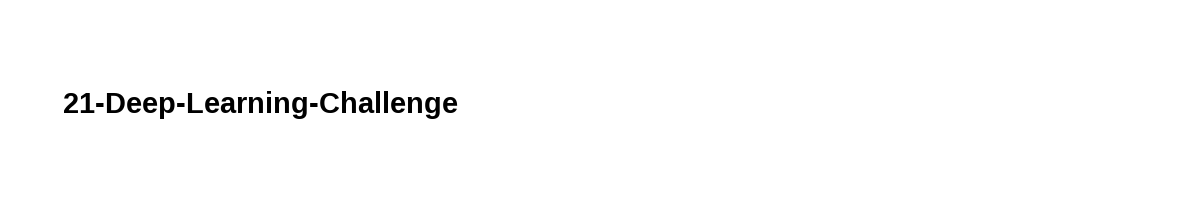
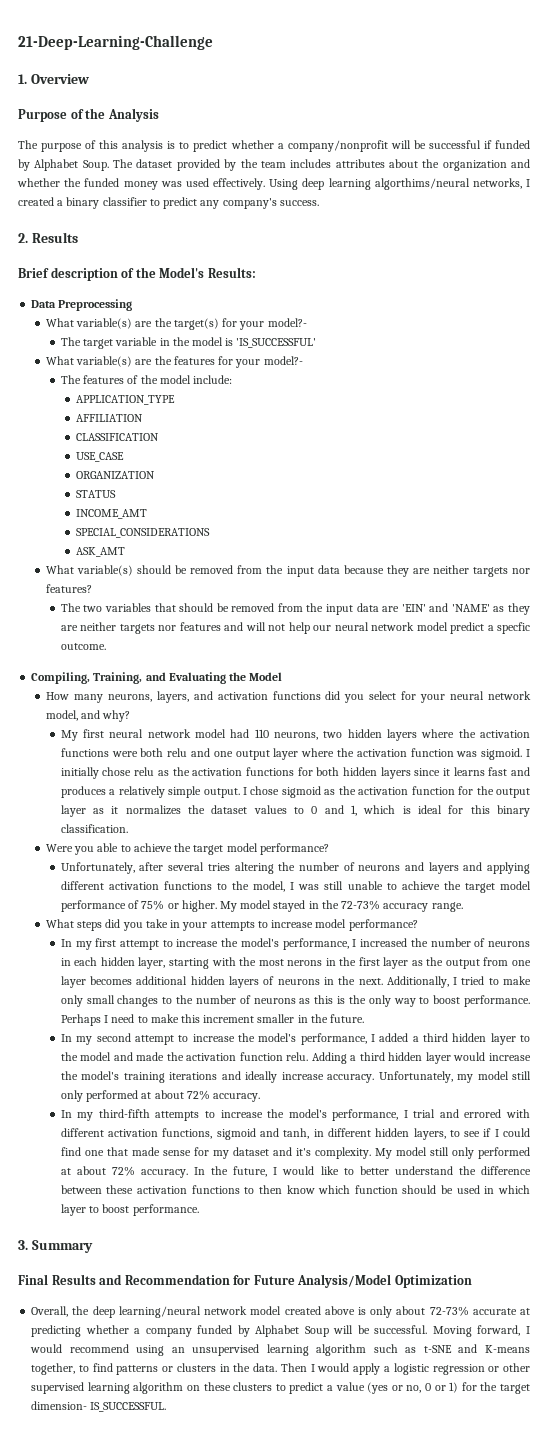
(458, 105) none -> [18,74,89,84] [18,108,159,122] [18,140,530,152] [18,159,530,171] [17,178,530,190] [18,197,319,209] [18,232,78,243] [18,267,256,281] [31,299,133,311] [46,318,307,330] [60,337,317,349] [46,356,303,368] [60,375,233,384] [75,395,175,405] [75,414,143,422] [75,433,159,441] [75,452,124,462] [75,471,155,479] [75,490,116,498] [75,509,147,519] [75,528,210,538] [75,547,125,557] [46,565,531,577] [46,584,93,593] [60,603,531,615] [60,622,530,634] [60,643,106,650] [31,672,283,684] [46,691,532,703] [46,710,131,722] [60,729,530,741] [60,748,531,760] [60,767,530,779] [60,786,530,798] [60,805,531,817] [60,824,128,833] [46,843,329,855] [60,862,530,874] [60,881,531,893] [60,900,463,912] [46,919,418,931] [60,938,530,950] [60,957,531,969] [60,976,532,988] [60,995,531,1007] [60,1014,365,1026] [60,1033,530,1045] [60,1052,532,1064] [60,1071,532,1083] [60,1090,261,1102] [60,1109,530,1121] [60,1128,531,1140] [60,1147,530,1159] [60,1166,531,1178] [60,1185,530,1194] [60,1204,199,1216] [18,1240,93,1253] [18,1274,472,1288] [31,1306,530,1318] [31,1325,530,1337] [30,1344,530,1356] [31,1363,530,1375] [31,1382,531,1394] [31,1401,167,1412] // 1. Overview // Purpose of the Analysis // The purpose of this analysis is to predict whether a company/nonprofit will be successful if funded by Alphabet Soup. The dataset provided by the team includes attributes about the organization and whether the funded money was used effectively. Using deep learning algorthims/neural networks, I created a binary classifier to predict any company's success. // 2. Results // Brief description of the Model's Results: // Data Preprocessing // What variable(s) are the target(s) for your model?- // The target variable in the model is 'IS_SUCCESSFUL' // What variable(s) are the features for your model?- // The features of the model include: // APPLICATION_TYPE // AFFILIATION // CLASSIFICATION // USE_CASE // ORGANIZATION // STATUS // INCOME_AMT // SPECIAL_CONSIDERATIONS // ASK_AMT // What variable(s) should be removed from the input data because they are neither targets nor features? // The two variables that should be removed from the input data are 'EIN' and 'NAME' as they are neither targets nor features and will not help our neural network model predict a specfic outcome. // Compiling, Training, and Evaluating the Model // How many neurons, layers, and activation functions did you select for your neural network model, and why? // My first neural network model had 110 neurons, two hidden layers where the activation functions were both relu and one output layer where the activation function was sigmoid. I initially chose relu as the activation functions for both hidden layers since it learns fast and produces a relatively simple output. I chose sigmoid as the activation function for the output layer as it normalizes the dataset values to 0 and 1, which is ideal for this binary classification. // Were you able to achieve the target model performance? // Unfortunately, after several tries altering the number of neurons and layers and applying different activation functions to the model, I was still unable to achieve the target model performance of 75% or higher. My model stayed in the 72-73% accuracy range. // What steps did you take in your attempts to increase model performance? // In my first attempt to increase the model's performance, I increased the number of neurons in each hidden layer, starting with the most nerons in the first layer as the output from one layer becomes additional hidden layers of neurons in the next. Additionally, I tried to make only small changes to the number of neurons as this is the only way to boost performance. Perhaps I need to make this increment smaller in the future. // In my second attempt to increase the model's performance, I added a third hidden layer to the model and made the activation function relu. Adding a third hidden layer would increase the model's training iterations and ideally increase accuracy. Unfortunately, my model still only performed at about 72% accuracy. // In my third-fifth attempts to increase the model's performance, I trial and errored with different activation functions, sigmoid and tanh, in different hidden layers, to see if I could find one that made sense for my dataset and it's complexity. My model still only performed at about 72% accuracy. In the future, I would like to better understand the difference between these activation functions to then know which function should be used in which layer to boost performance. // 3. Summary // Final Results and Recommendation for Future Analysis/Model Optimization // Overall, the deep learning/neural network model created above is only about 72-73% accurate at predicting whether a company funded by Alphabet Soup will be successful. Moving forward, I would recommend using an unsupervised learning algorithm such as t-SNE and K-means together, to find patterns or clusters in the data. Then I would apply a logistic regression or other supervised learning algorithm on these clusters to predict a value (yes or no, 0 or 1) for the target dimension- IS_SUCCESSFUL.

